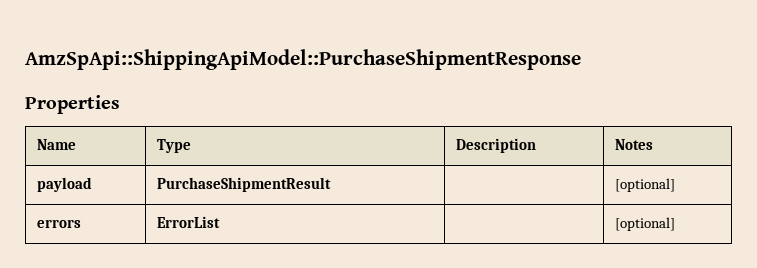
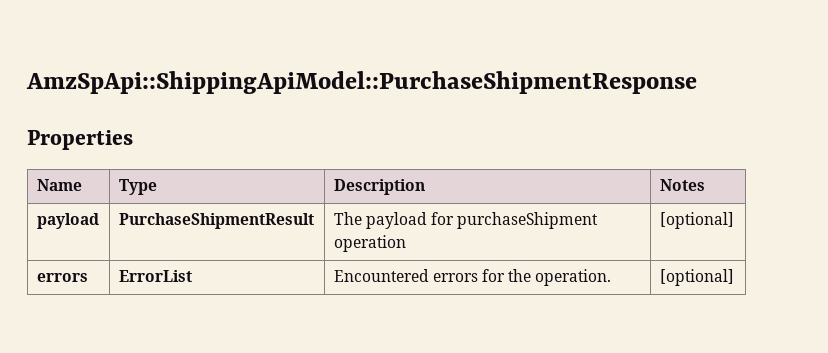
[614,178,675,192] [36,219,81,228] [156,216,220,228] | [optional] // errors | ErrorList | -> [333,212,599,229] [333,235,406,252] [659,212,734,229] [36,273,88,282] [118,270,192,282] [333,269,612,286] The payload for purchaseShipment operation | [optional] // errors | ErrorList | Encountered errors for the operation.

